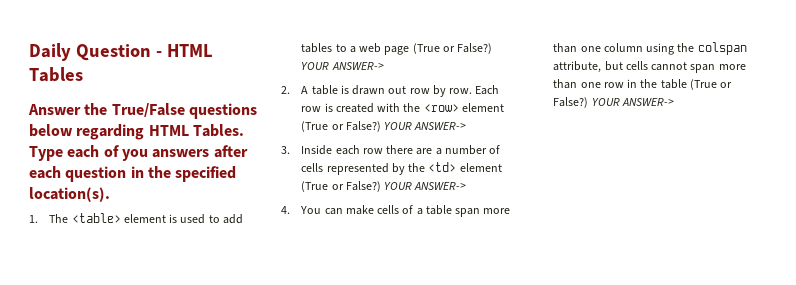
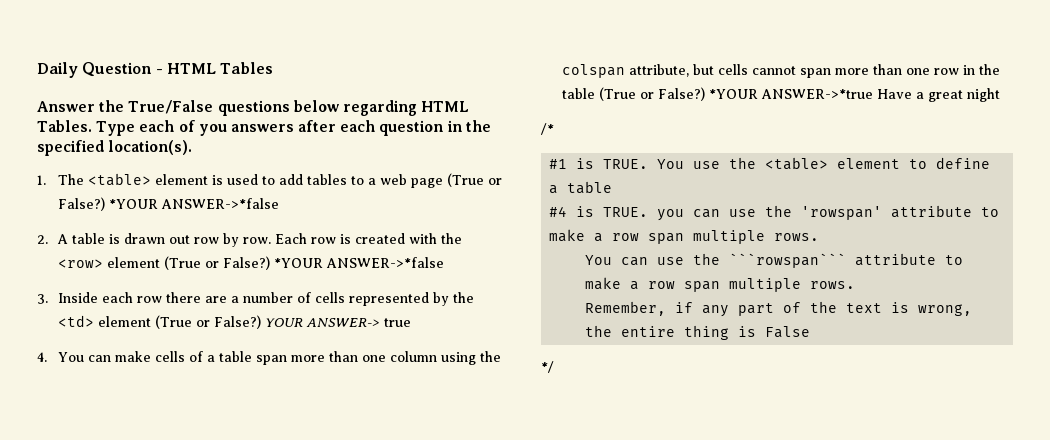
[301,62,384,70] YOUR ANSWER-> -> [108,198,279,209] *YOUR ANSWER->*false
[384,122,467,130] YOUR ANSWER-> -> [273,257,444,268] *YOUR ANSWER->*false
(467, 186) none -> [383,318,411,327] true
[591,98,674,106] YOUR ANSWER-> -> [708,88,1000,102] [541,123,554,135] [549,157,991,170] [549,181,613,194] [549,205,1000,221] [549,229,820,244] [585,253,964,268] [585,277,856,292] [585,301,973,317] [585,325,811,340] [541,361,554,373] *YOUR ANSWER->*true Have a great night // /* // #1 is TRUE. You use the <table> element to define a table // #4 is TRUE. you can use the 'rowspan' attribute to make a row span multiple rows. // You can use the ```rowspan``` attribute to make a row span multiple rows. // Remember, if any part of the text is wrong, the entire thing is False // */

